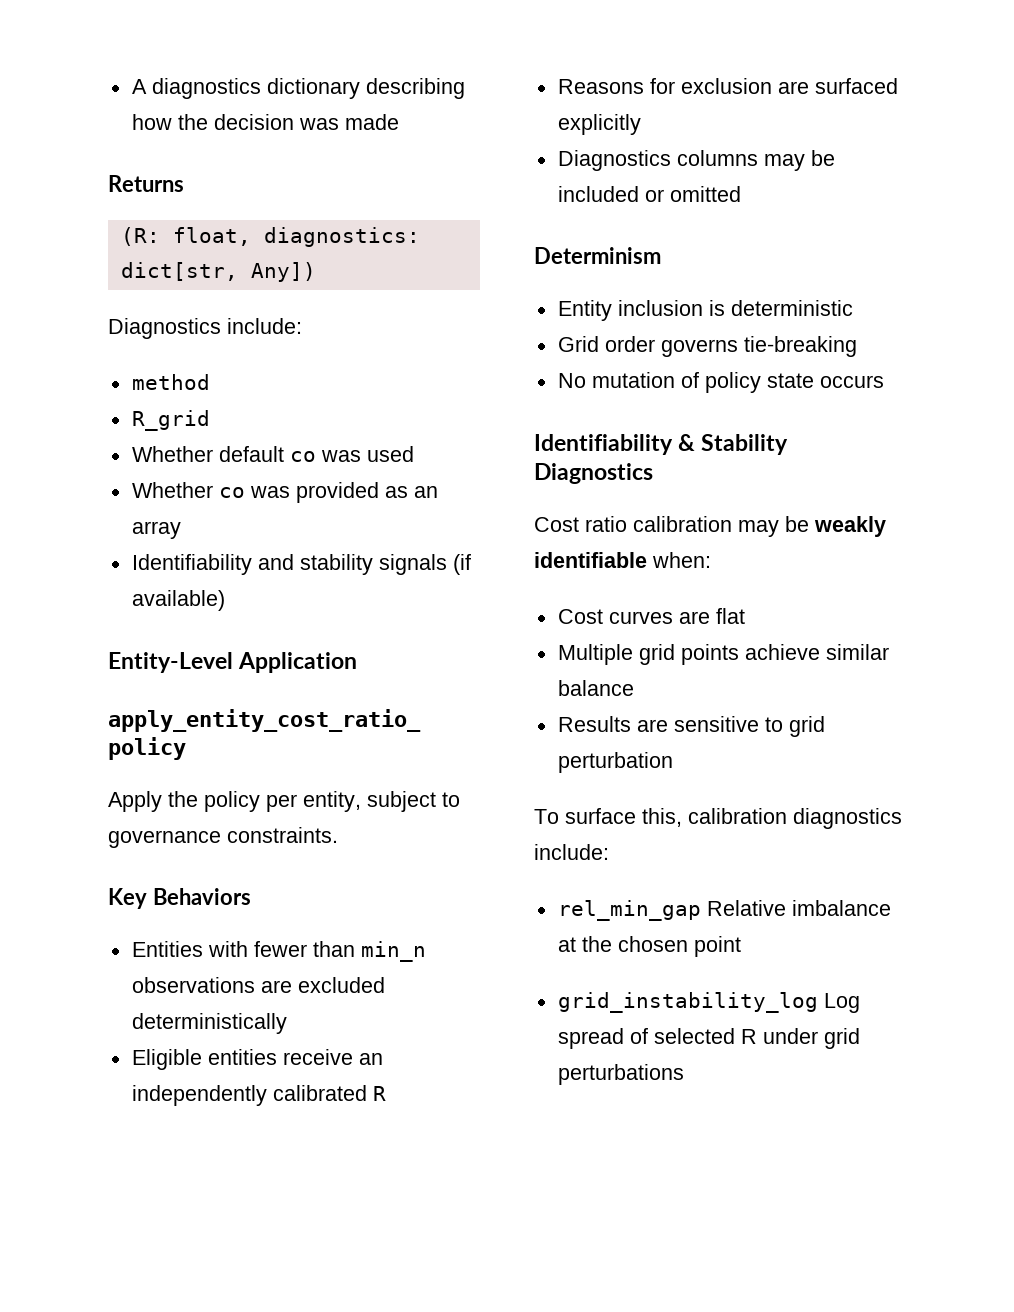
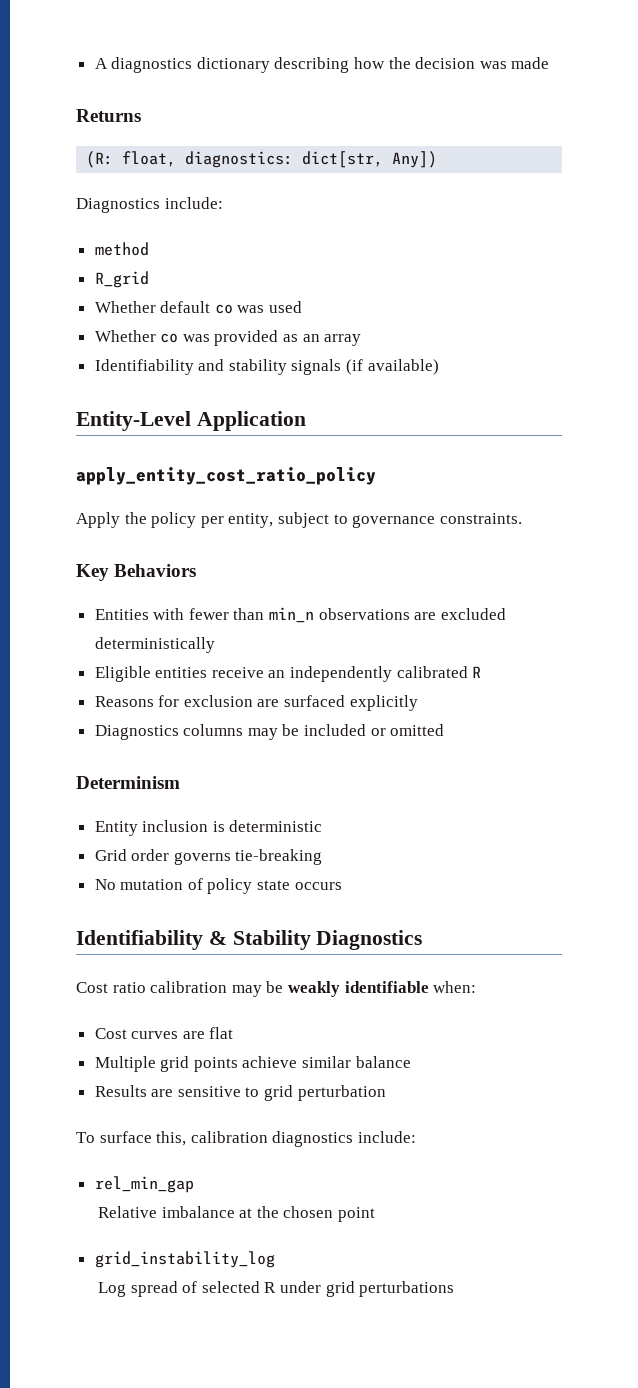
(701, 910) none -> (194, 1184) //
(818, 1002) none -> (275, 1259) //

